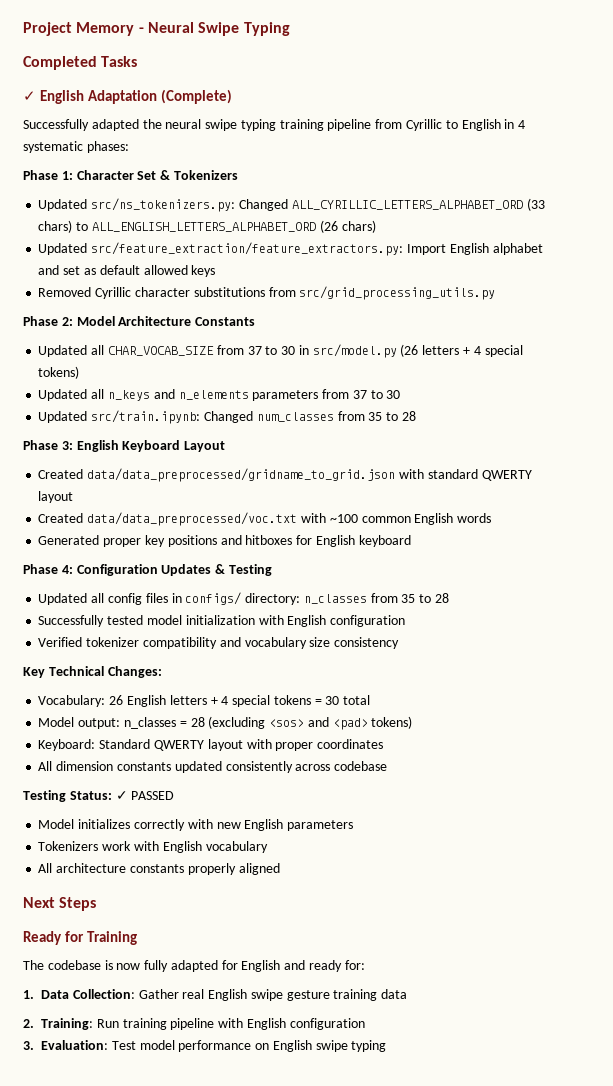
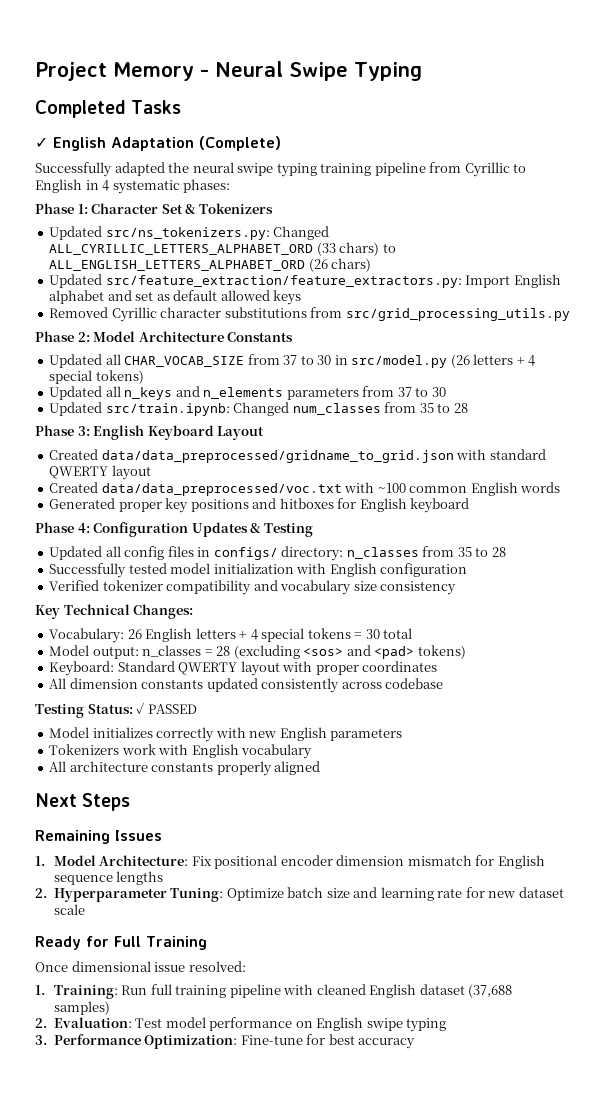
(97, 904) none -> [35,830,162,844] [35,855,545,869] [53,871,164,885] [35,887,564,902] [53,904,85,915] // Remaining Issues // 1. Model Architecture: Fix positional encoder dimension mismatch for English sequence lengths // 2. Hyperparameter Tuning: Optimize batch size and learning rate for new dataset scale
(84, 936) none -> [114,936,141,947] Full
[23,960,365,972] [23,989,408,1001] [23,1019,34,1028] The codebase is now fully adapted for English and ready for: // 1. Data Collection: Gather real English swipe gesture training data // 2. -> [35,961,246,972] [35,985,45,995] Once dimensional issue resolved: // 1.
(119, 1023) none -> [150,984,172,995] full
[246,1018,365,1030] [23,1041,34,1050] English configuration // 3. -> [316,984,513,998] [53,1001,110,1015] [35,1018,47,1028] cleaned English dataset (37,688 samples) // 2.
(387, 1046) none -> [35,1034,416,1049] // 3. Performance Optimization: Fine-tune for best accuracy

